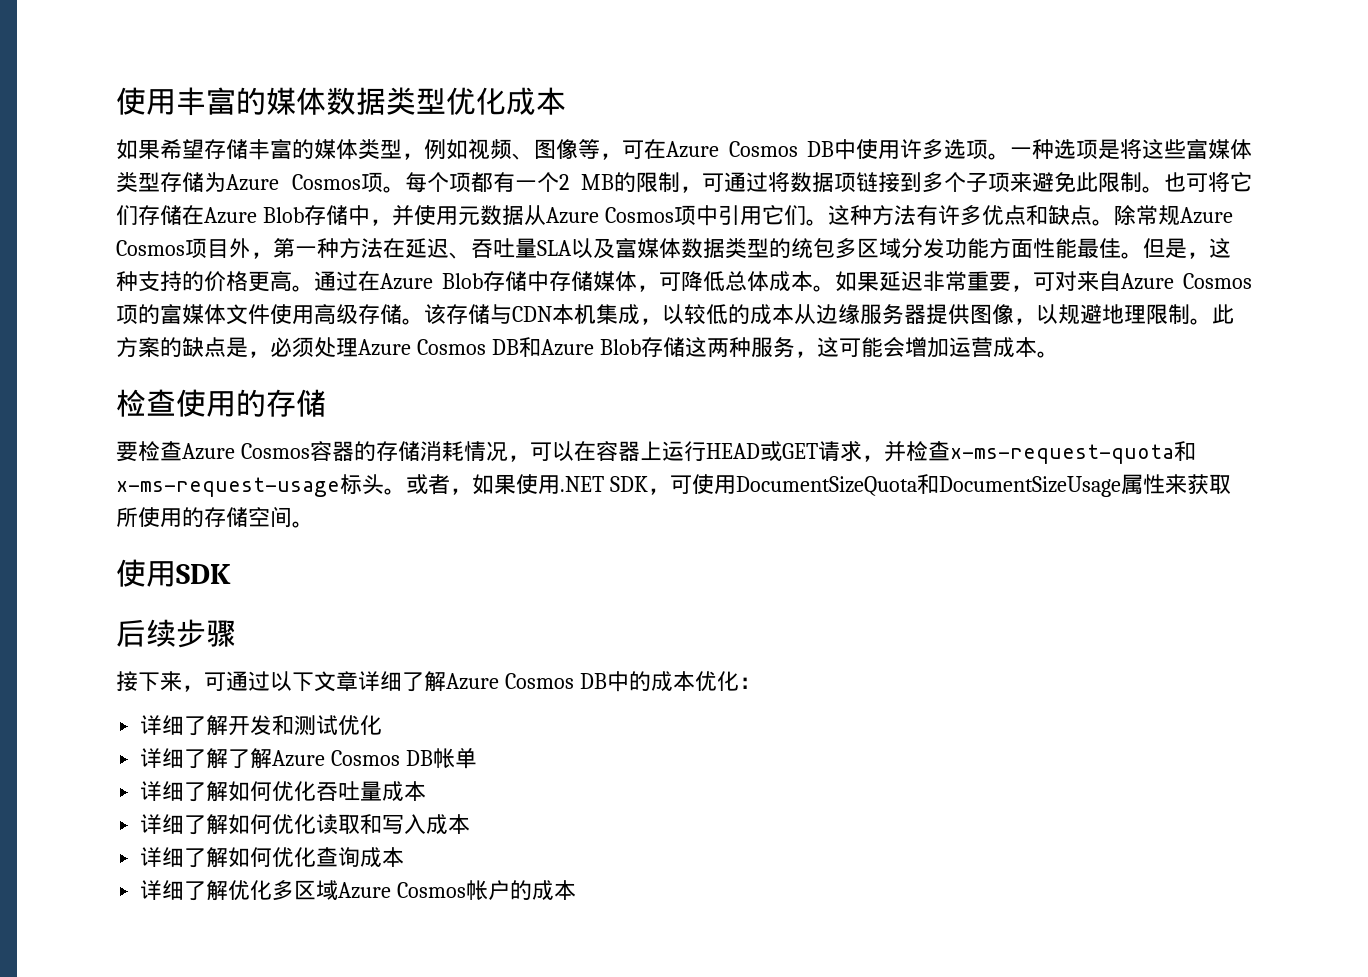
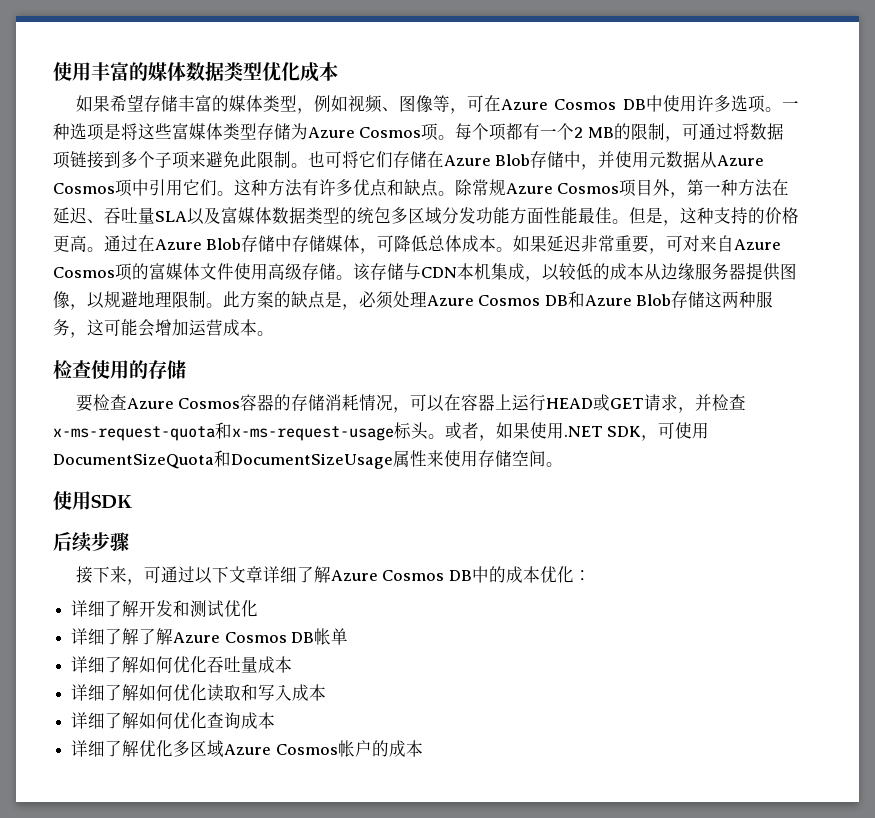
[1186,474,1231,495] [116,507,204,527] 获取所使用的 -> [444,450,478,467] 使用

